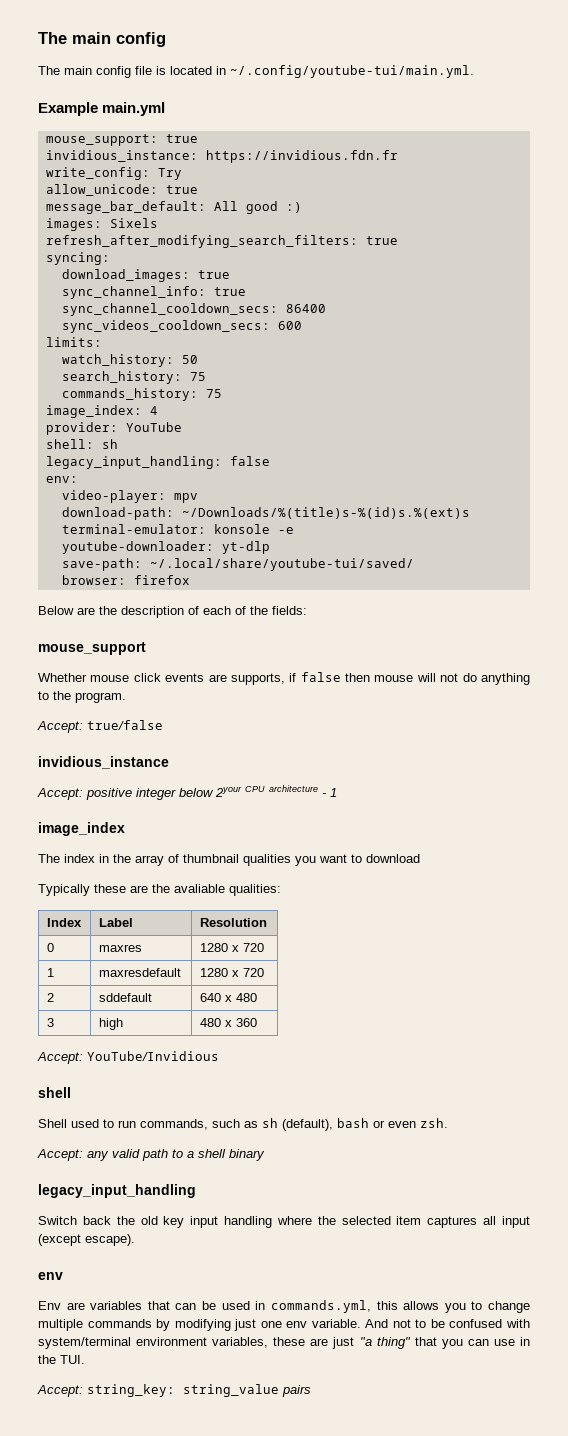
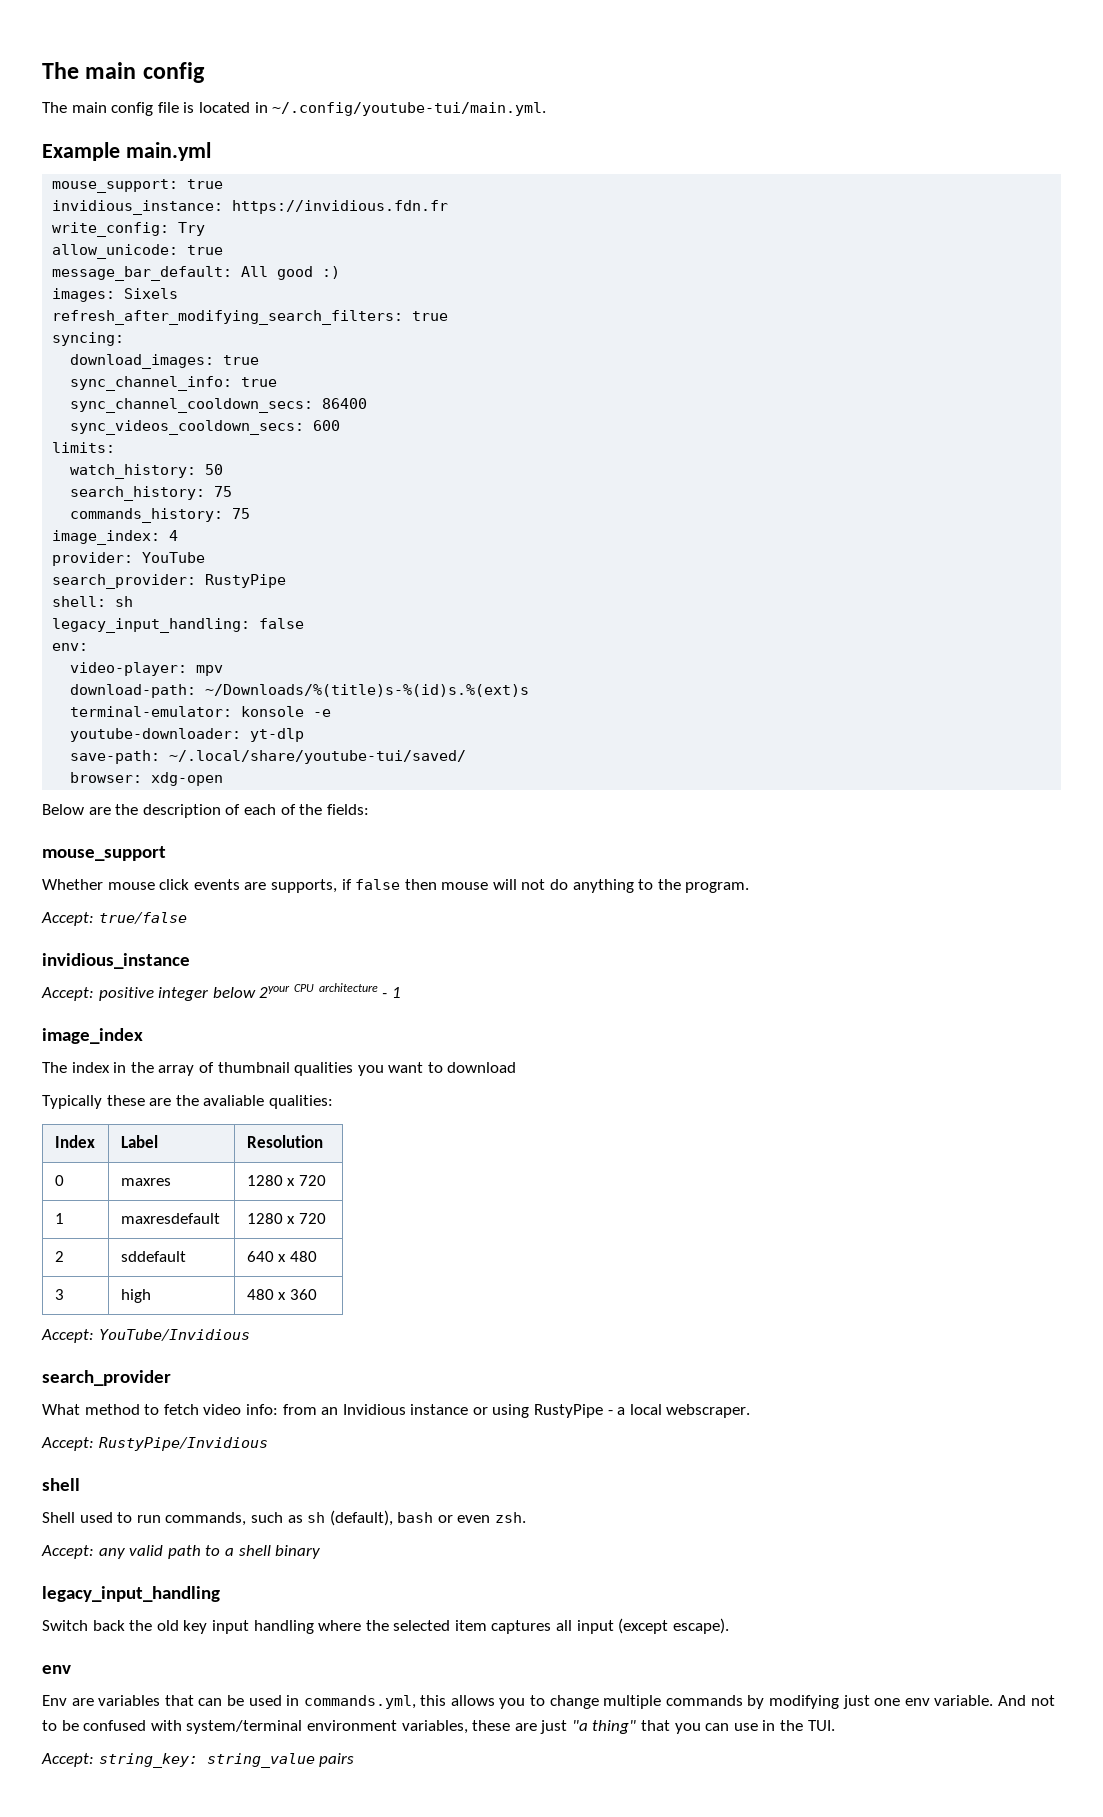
(182, 427) none -> [52,574,287,589] // search_provider: RustyPipe
[133,575,190,585] firefox -> [151,772,224,786] xdg-open
(219, 1056) none -> [42,1370,171,1386] [42,1404,751,1418] [41,1437,268,1451] // search_provider // What method to fetch video info: from an Invidious instance or using RustyPipe - a local webscraper. // Accept: RustyPipe/Invidious

